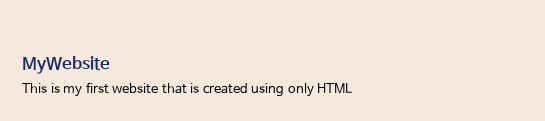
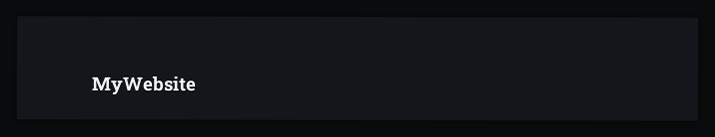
[22,82,353,97] // This is my first website that is created using only HTML -> (196, 85) none

